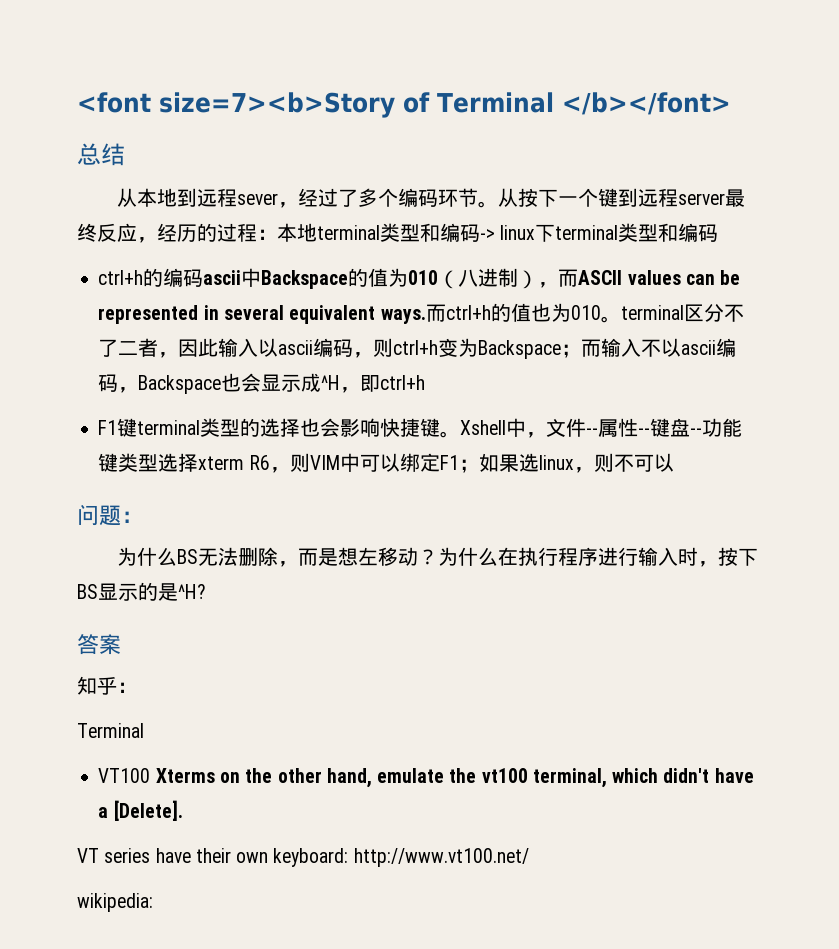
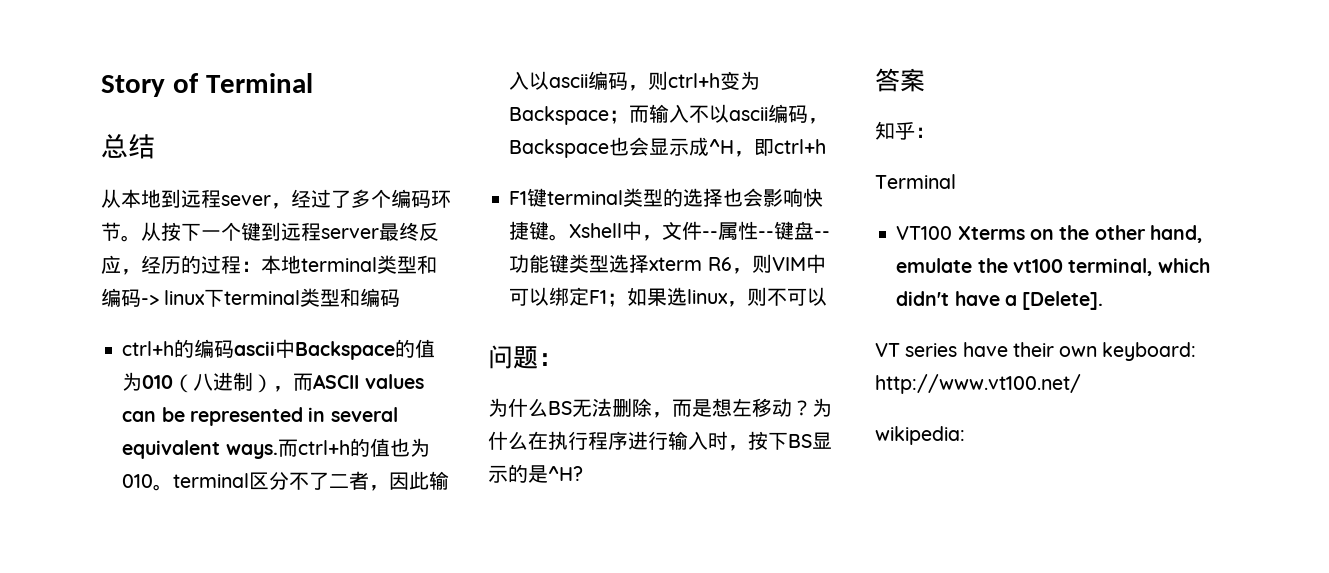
[77,92,395,118] <font size=7><b>Story -> [101,75,165,97] Story
[561,92,731,115] </b></font> -> (313, 83) none

